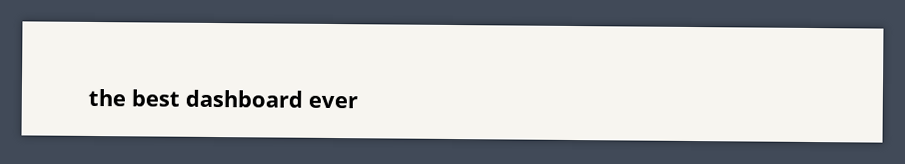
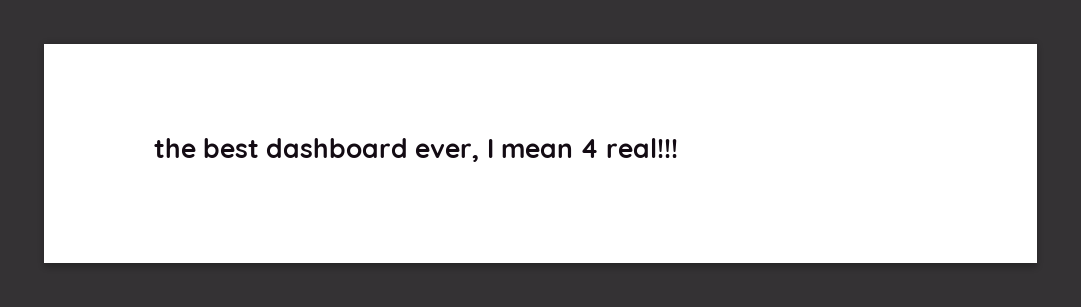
[308,95,358,109] ever -> [415,138,679,162] ever, I mean 4 real!!!

